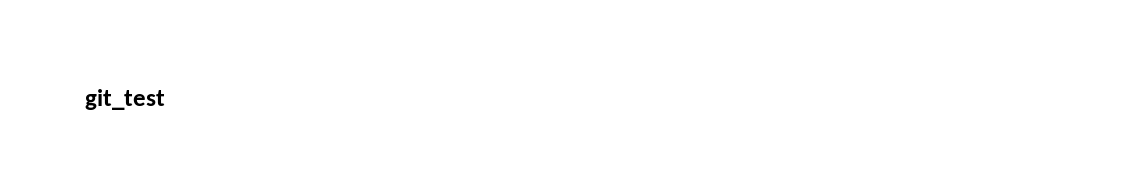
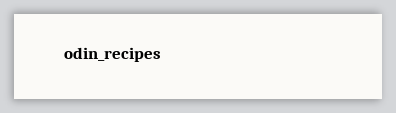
[85,89,165,110] git_test -> [64,47,161,62] odin_recipes

